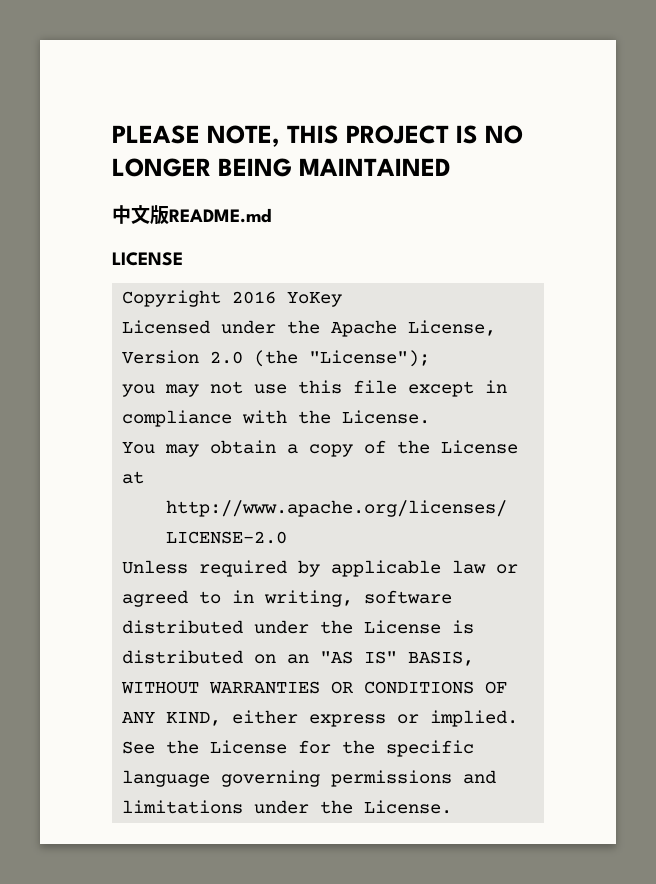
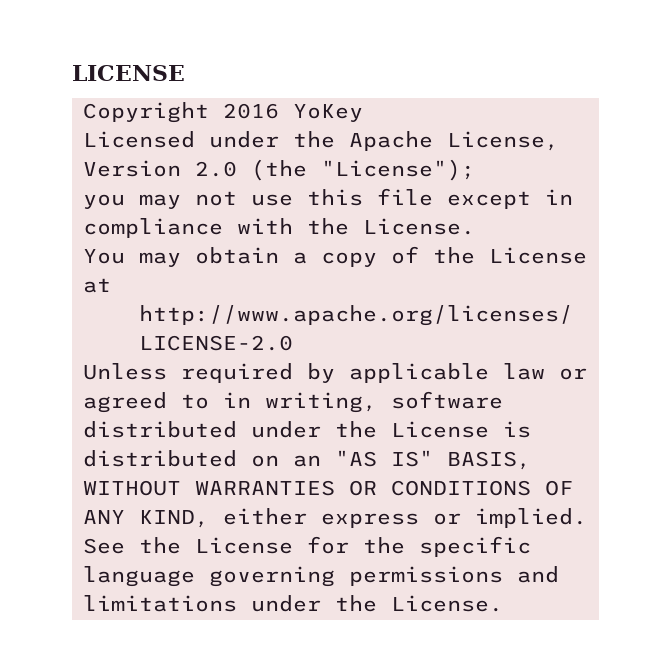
[112,125,524,147] [112,158,452,177] [112,205,272,225] PLEASE NOTE, THIS PROJECT IS NO LONGER BEING MAINTAINED // 中文版README.md // -> (72, 73) none

